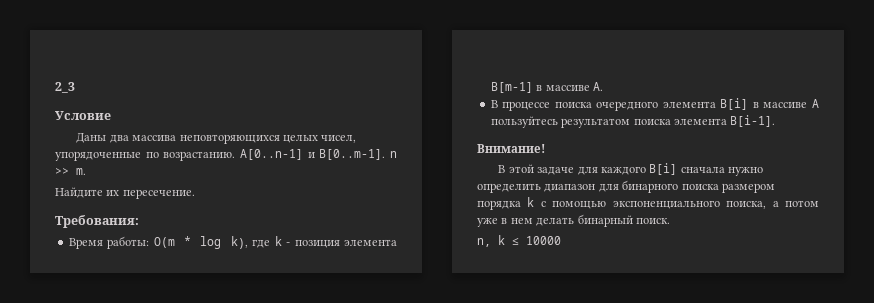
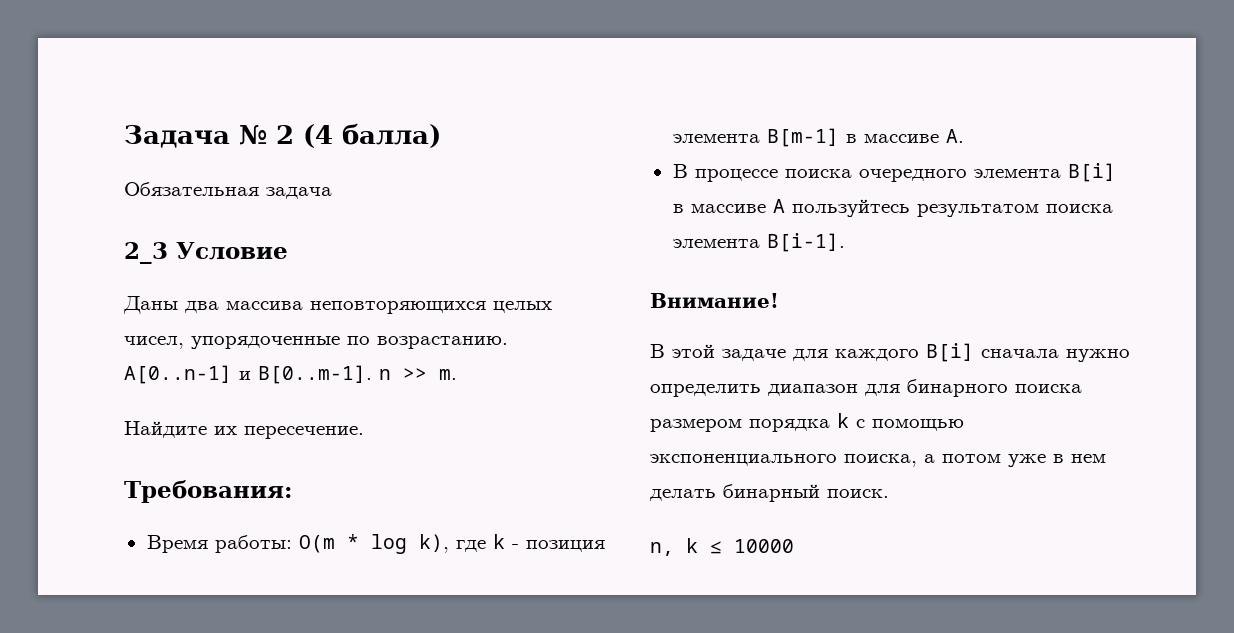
(55, 87) none -> [124,123,441,148] [124,182,332,199] Задача № 2 (4 балла) // Обязательная задача //
(75, 87) // -> (168, 253) none

